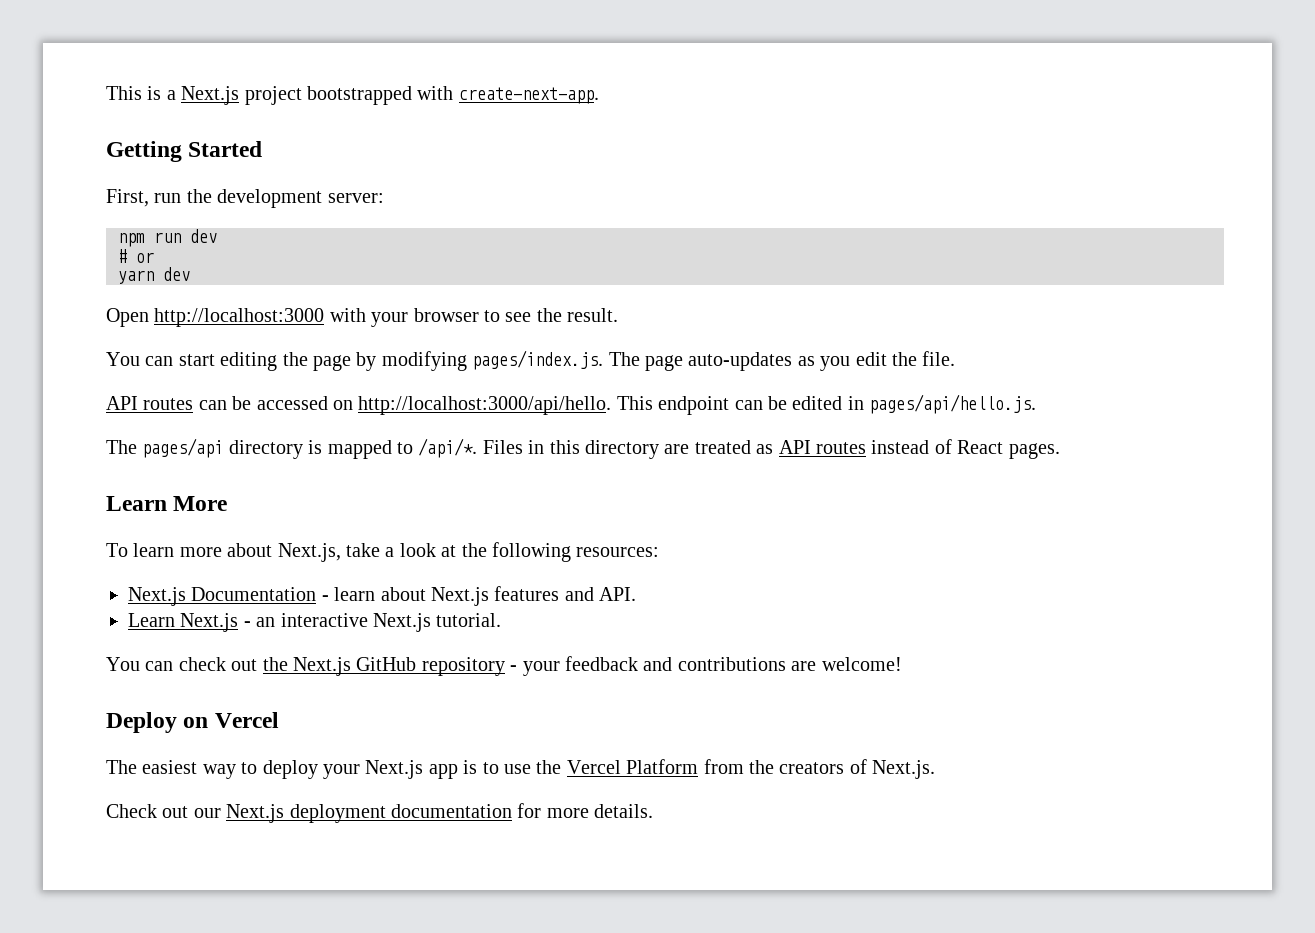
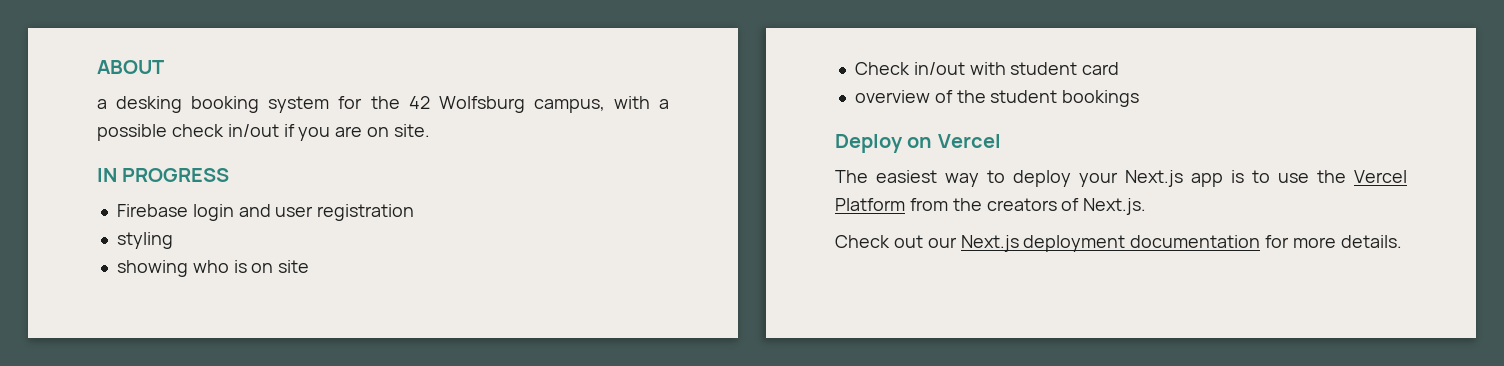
[106,86,599,105] [106,141,263,162] [106,189,384,208] [118,229,217,247] [118,249,154,263] [118,267,190,284] [106,308,619,327] [106,350,956,371] [106,394,1037,415] [106,438,1060,459] [106,496,228,511] [106,542,660,562] [128,586,637,606] [128,613,502,632] [106,656,902,676] This is a Next.js project bootstrapped with create-next-app. // Getting Started // First, run the development server: // npm run dev // # or // yarn dev // Open http://localhost:3000 with your browser to see the result. // You can start editing the page by modifying pages/index.js. The page auto-updates as you edit the file. // API routes can be accessed on http://localhost:3000/api/hello. This endpoint can be edited in pages/api/hello.js. // The pages/api directory is mapped to /api/*. Files in this directory are treated as API routes instead of React pages. // Learn More // To learn more about Next.js, take a look at the following resources: // Next.js Documentation - learn about Next.js features and API. // Learn Next.js - an interactive Next.js tutorial. // You can check out the Next.js GitHub repository - your feedback and contributions are welcome! -> [97,60,164,74] [97,96,670,113] [97,124,431,141] [97,168,230,182] [116,204,415,221] [116,232,173,249] [116,260,310,277] [854,62,1120,75] [854,90,1140,107] ABOUT // a desking booking system for the 42 Wolfsburg campus, with a possible check in/out if you are on site. // IN PROGRESS // Firebase login and user registration // styling // showing who is on site // Check in/out with student card // overview of the student bookings

